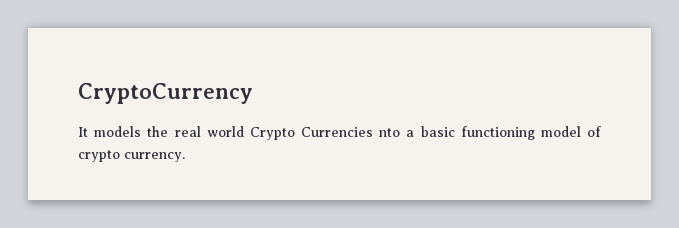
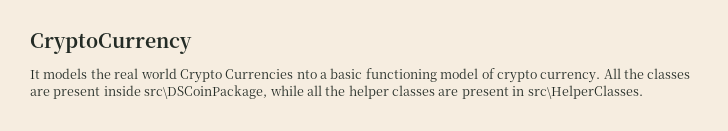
(185, 157) none -> [603,68,691,79] [30,85,643,99] All the classes are present inside src\DSCoinPackage, while all the helper classes are present in src\HelperClasses.

